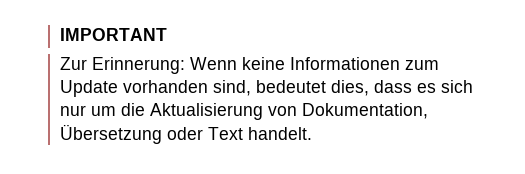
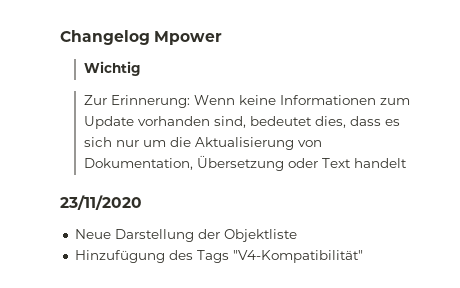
[59,28,167,41] IMPORTANT -> [60,30,223,45] [83,61,140,76] Changelog Mpower // Wichtig
[247,127,312,140] handelt. -> [353,158,407,168] [60,195,142,210] [74,229,297,242] [74,250,363,263] handelt // 23/11/2020 // Neue Darstellung der Objektliste // Hinzufügung des Tags "V4-Kompatibilität"

